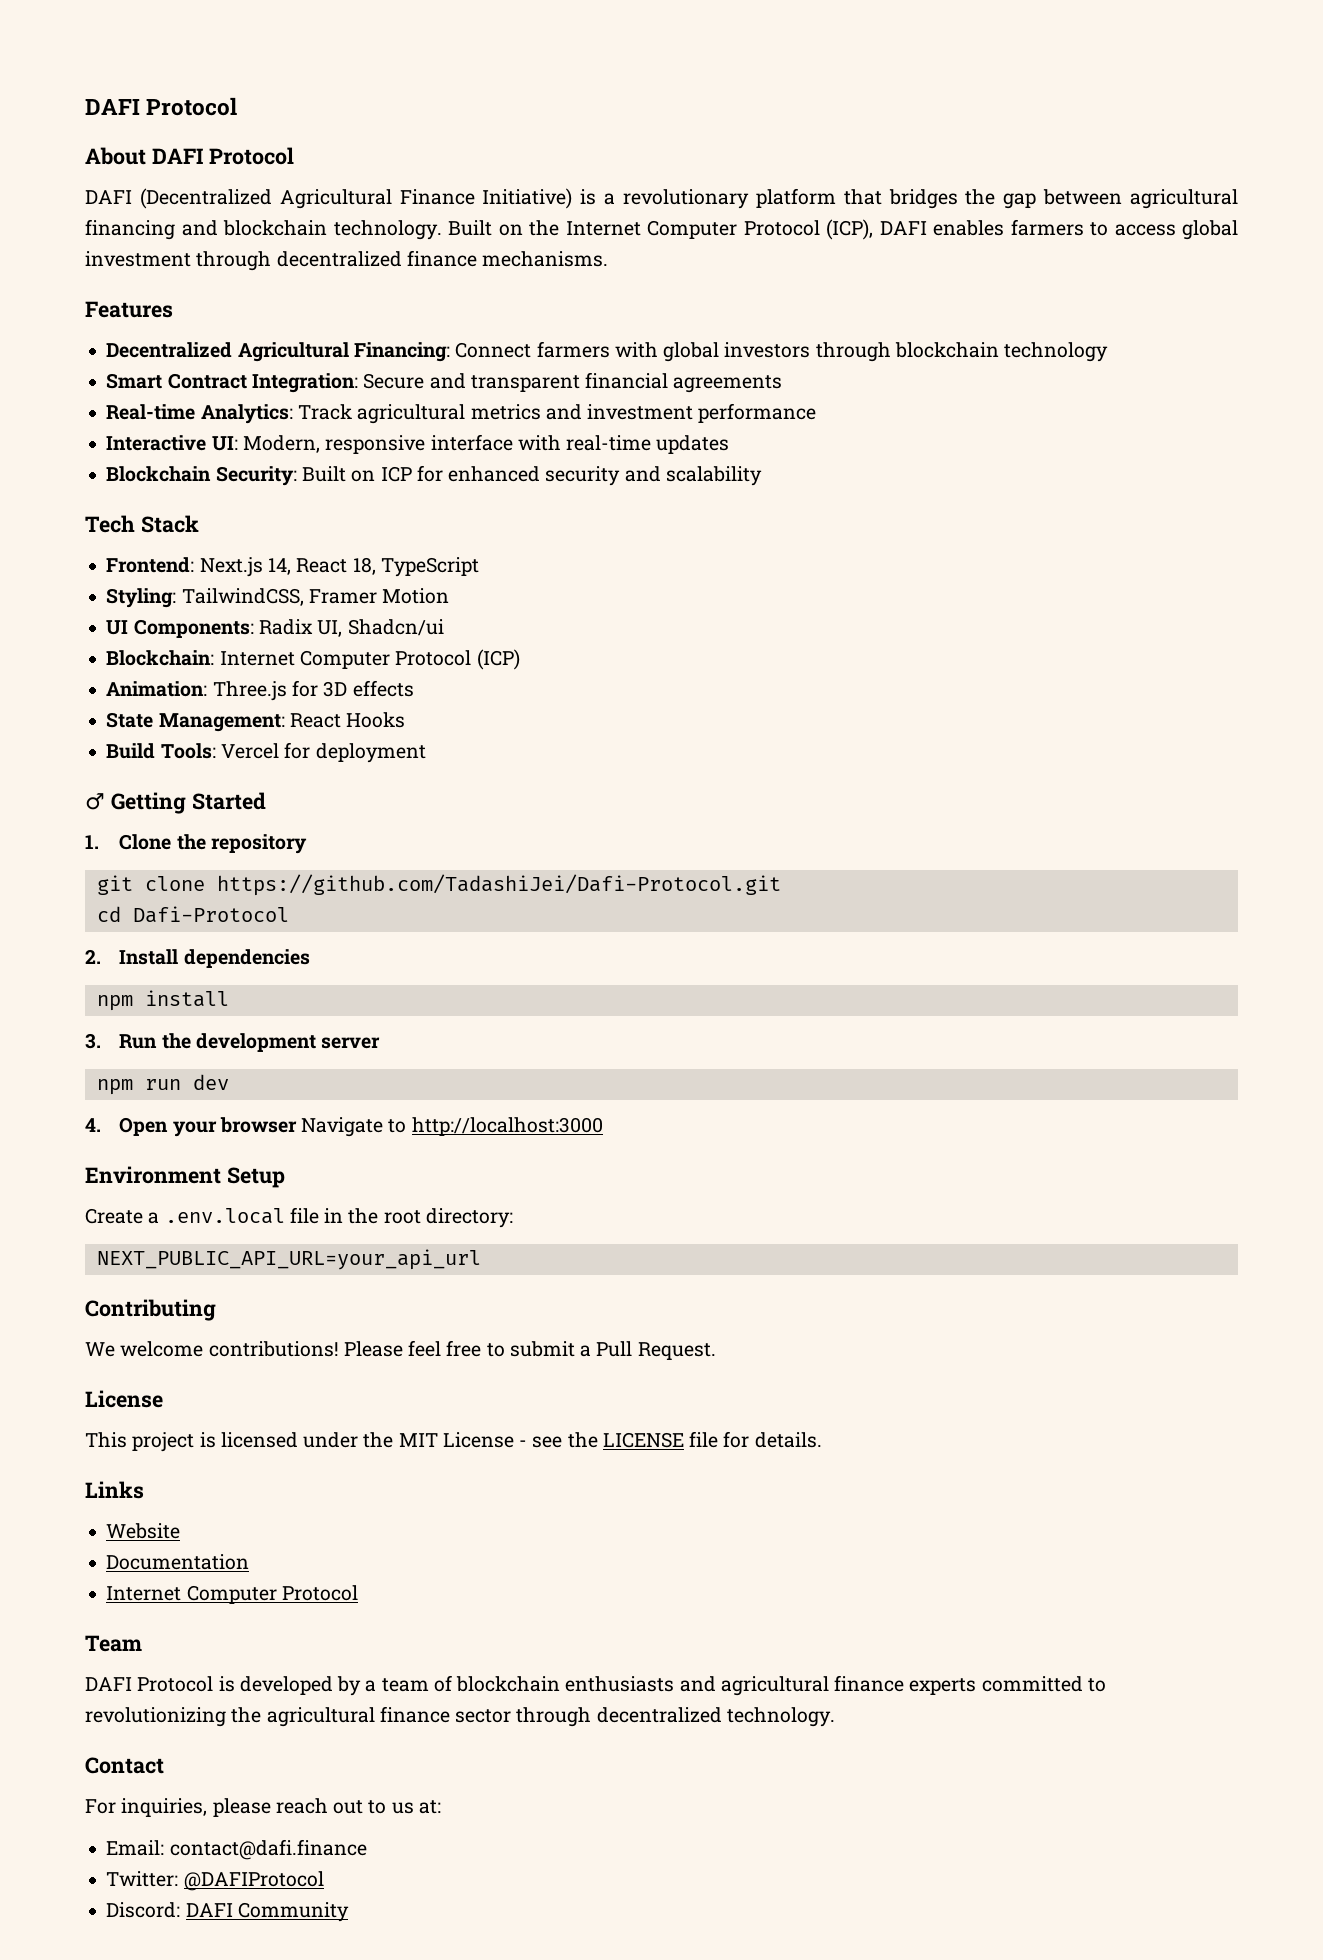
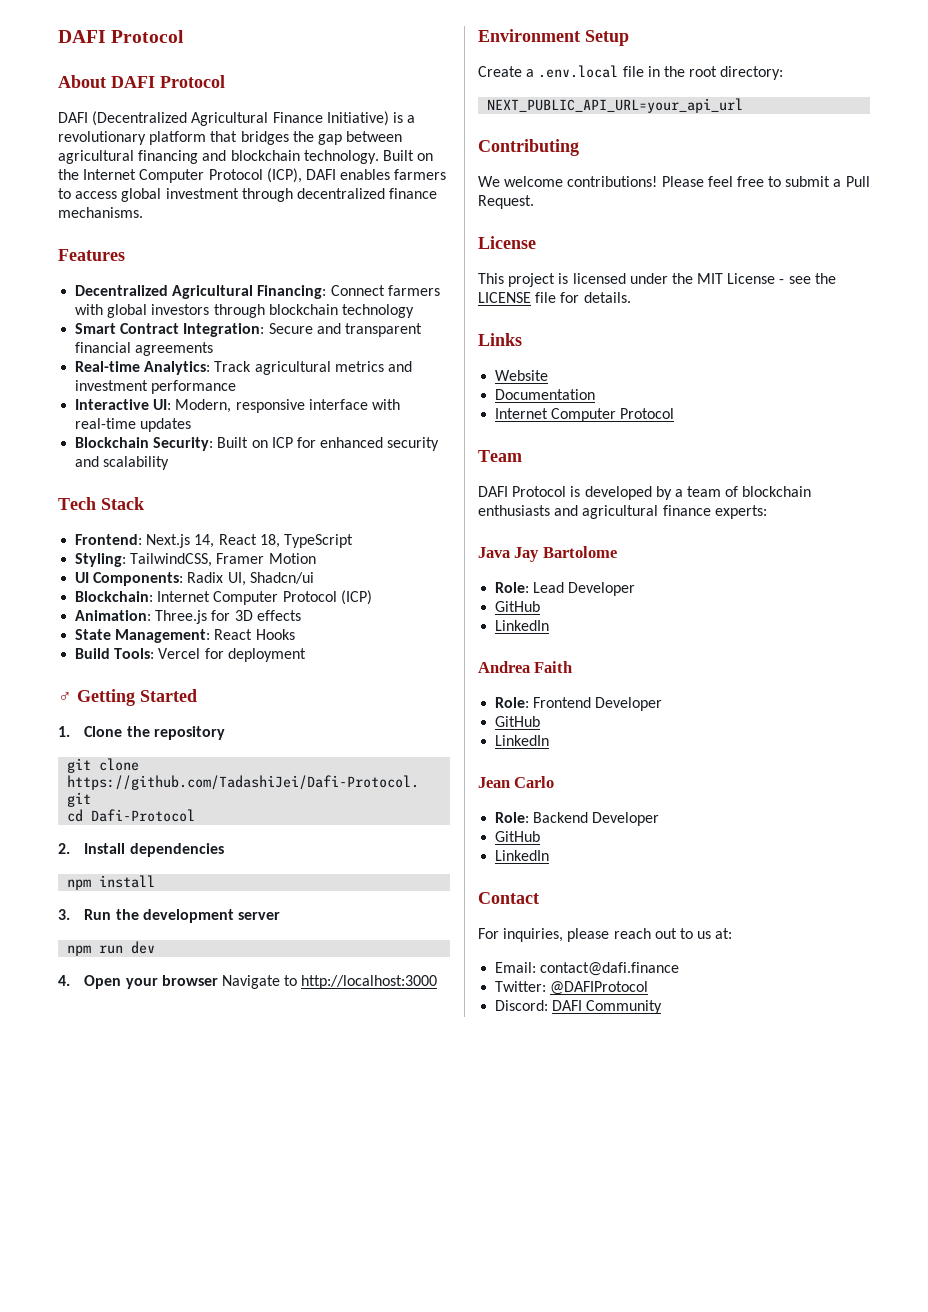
[909,1676,1106,1695] [85,1706,835,1727] experts committed to revolutionizing the agricultural finance sector through decentralized technology. -> [714,505,767,519] [478,546,617,562] [495,582,636,596] [495,601,541,612] [495,620,550,631] [478,661,573,673] [495,697,663,711] [495,716,541,727] [495,735,550,746] [478,776,555,788] [495,812,660,826] [495,831,541,842] [495,850,550,861] experts: // Java Jay Bartolome // Role: Lead Developer // GitHub // LinkedIn // Andrea Faith // Role: Frontend Developer // GitHub // LinkedIn // Jean Carlo // Role: Backend Developer // GitHub // LinkedIn

